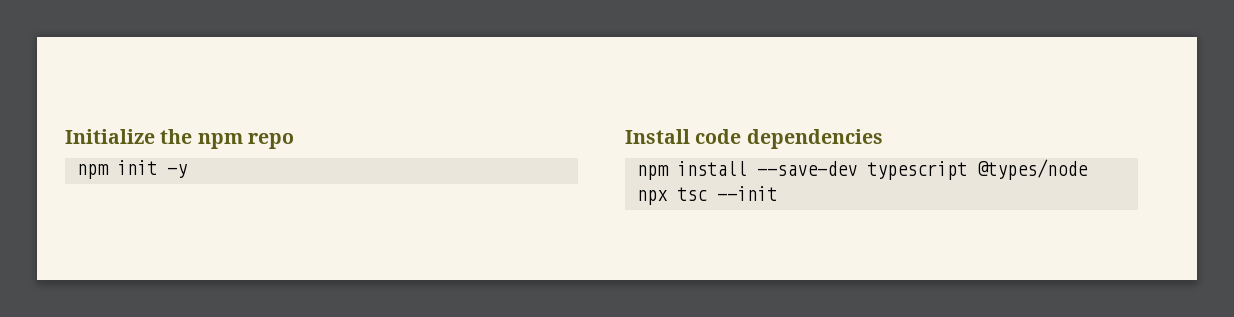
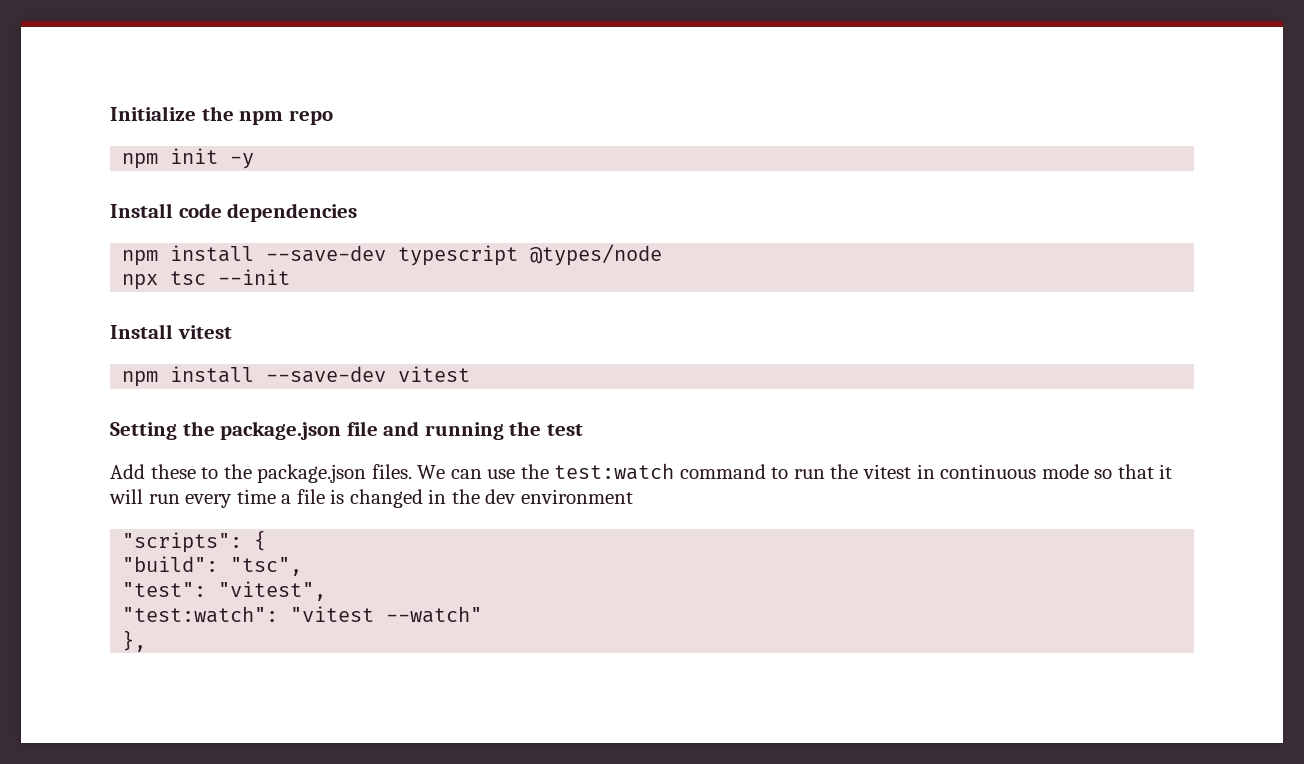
(777, 193) none -> [110,324,232,339] [122,366,471,387] [110,421,583,440] [110,463,1173,483] [109,489,633,508] [122,530,267,553] [122,556,303,576] [122,581,327,601] [122,606,483,623] [122,630,147,652] // Install vitest // npm install --save-dev vitest // Setting the package.json file and running the test // Add these to the package.json files. We can use the test:watch command to run the vitest in continuous mode so that it will run every time a file is changed in the dev environment // "scripts": { // "build": "tsc", // "test": "vitest", // "test:watch": "vitest --watch" // },

